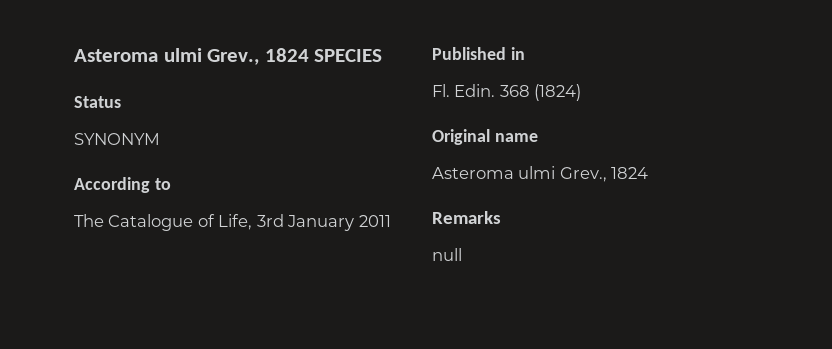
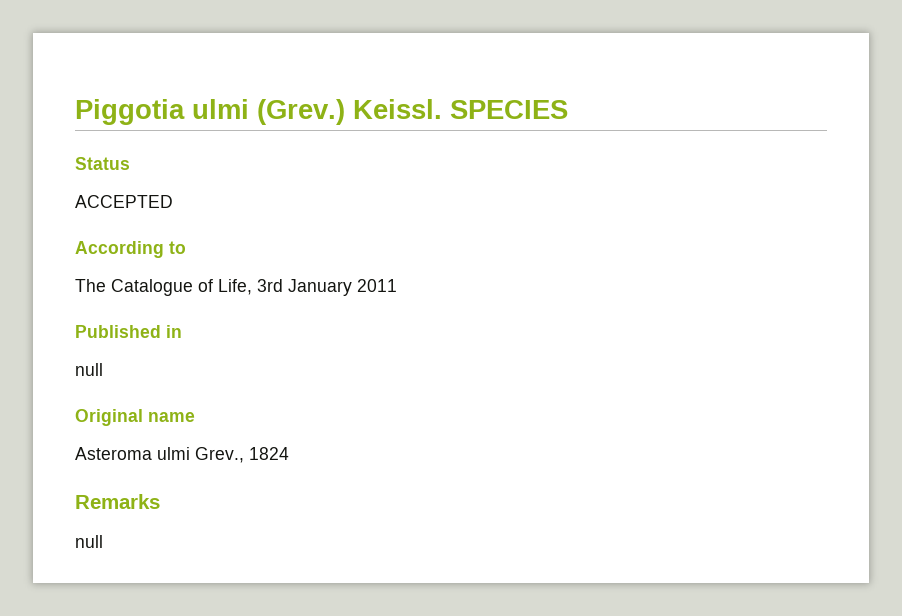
[74,48,309,65] Asteroma ulmi Grev., 1824 -> [75,99,442,125] Piggotia ulmi (Grev.) Keissl.
[74,133,160,145] SYNONYM -> [75,195,173,208] ACCEPTED
[432,84,582,101] Fl. Edin. 368 (1824) -> [75,363,103,376] null

